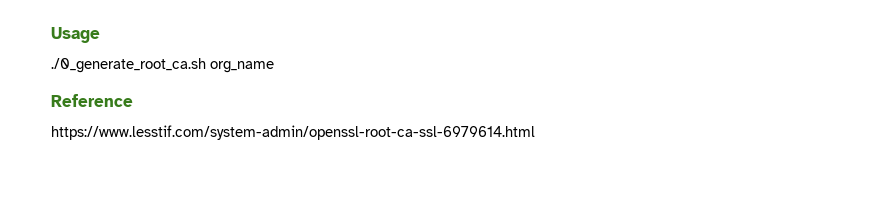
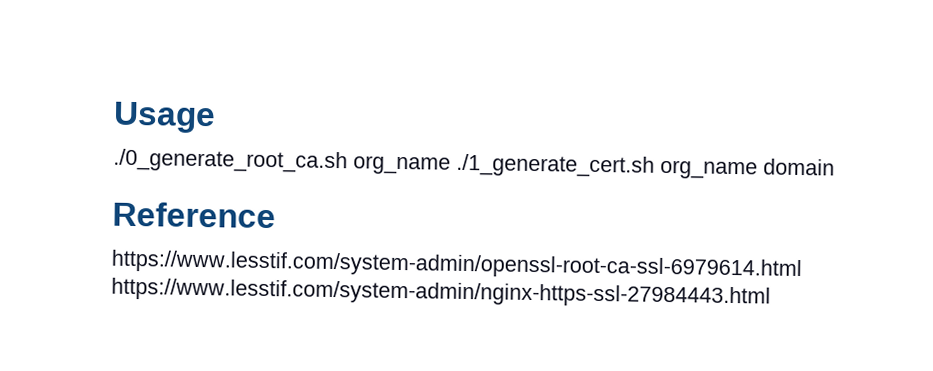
(274, 67) none -> [456,153,835,180] ./1_generate_cert.sh org_name domain
(535, 132) none -> [111,277,771,309] https://www.lesstif.com/system-admin/nginx-https-ssl-27984443.html

